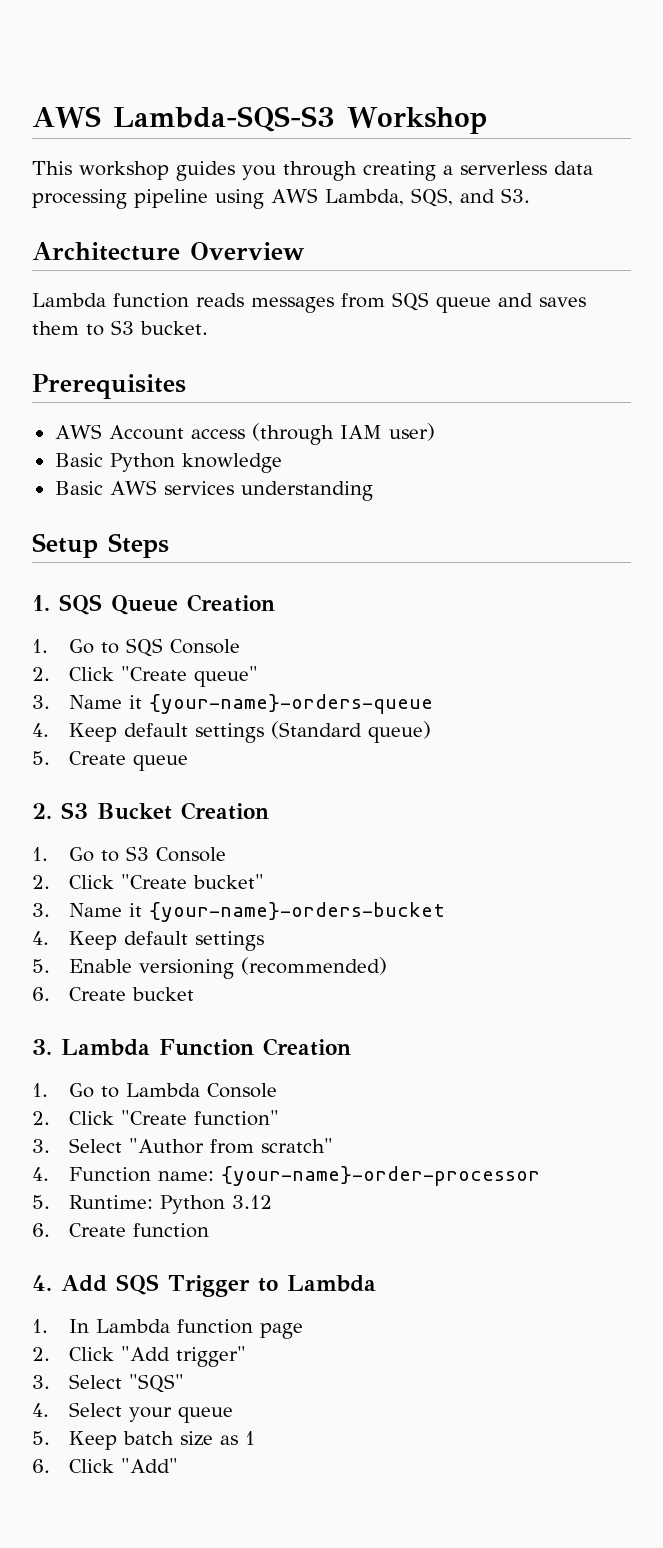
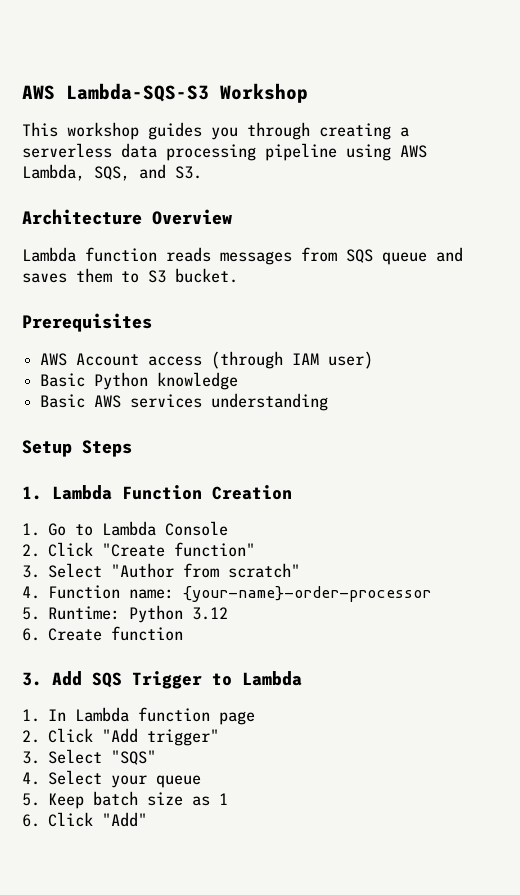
[59,594,275,615] [32,638,240,657] [32,666,258,687] [32,694,433,714] [32,721,431,743] [32,751,188,771] [32,802,269,820] [32,846,226,862] [32,874,264,889] [32,902,445,922] [32,931,264,951] [32,957,387,979] [32,987,194,1001] [32,1039,52,1055] SQS Queue Creation // 1. Go to SQS Console // 2. Click "Create queue" // 3. Name it {your-name}-orders-queue // 4. Keep default settings (Standard queue) // 5. Create queue // 2. S3 Bucket Creation // 1. Go to S3 Console // 2. Click "Create bucket" // 3. Name it {your-name}-orders-bucket // 4. Keep default settings // 5. Enable versioning (recommended) // 6. Create bucket // 3. -> (42, 493) none
[32,1275,52,1291] 4. -> [22,672,42,686] 3.

